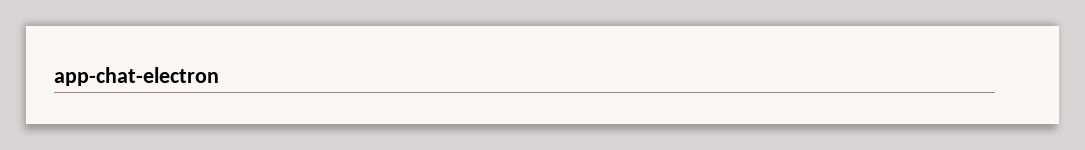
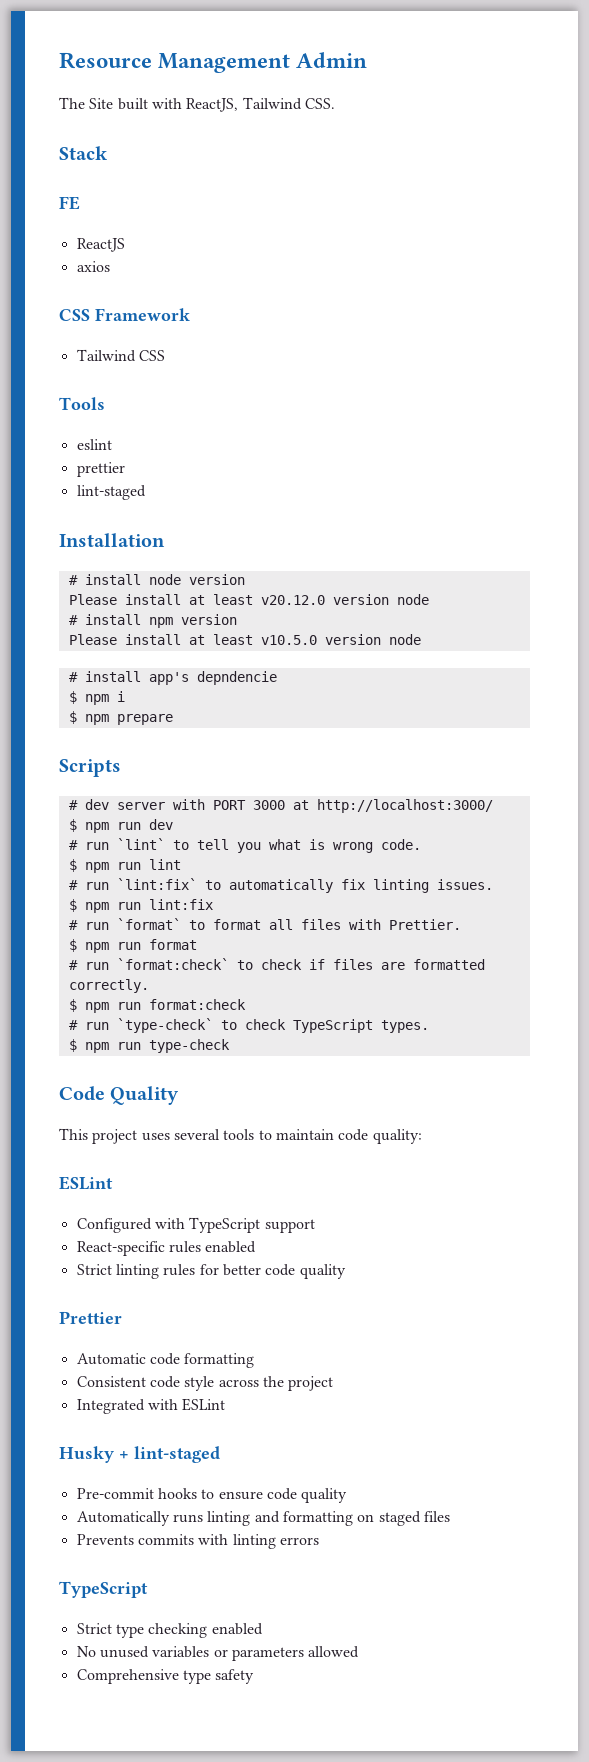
[54,67,219,86] app-chat-electron -> [59,52,368,73] [59,97,335,112] [59,146,108,160] [59,196,80,210] [76,238,125,252] [76,261,110,272] [59,308,190,321] [76,349,165,362] [59,397,105,410] [76,439,112,450] [76,462,125,477] [76,485,146,500] [59,533,165,547] [68,574,245,585] [68,594,429,605] [68,614,237,628] [68,634,421,645] [68,671,277,685] [68,691,125,705] [68,711,173,725] [59,759,121,777] [68,799,493,813] [68,819,173,833] [68,838,421,853] [68,859,181,873] [68,878,493,893] [68,899,213,913] [68,918,461,930] [68,939,197,953] [68,958,485,970] [68,979,149,993] [68,999,246,1013] [68,1018,429,1033] [68,1039,230,1053] [59,1086,180,1105] [59,1128,422,1144] [59,1176,113,1190] [76,1217,315,1233] [76,1241,257,1256] [76,1264,346,1279] [59,1311,122,1324] [76,1353,255,1368] [76,1376,334,1391] [76,1398,226,1414] [59,1446,220,1463] [76,1488,348,1503] [76,1511,450,1526] [76,1534,319,1549] [59,1581,148,1598] [76,1623,263,1638] [76,1646,360,1661] [76,1669,255,1684] Resource Management Admin // The Site built with ReactJS, Tailwind CSS. // Stack // FE // ReactJS // axios // CSS Framework // Tailwind CSS // Tools // eslint // prettier // lint-staged // Installation // # install node version // Please install at least v20.12.0 version node // # install npm version // Please install at least v10.5.0 version node // # install app's depndencie // $ npm i // $ npm prepare // Scripts // # dev server with PORT 3000 at http://localhost:3000/ // $ npm run dev // # run `lint` to tell you what is wrong code. // $ npm run lint // # run `lint:fix` to automatically fix linting issues. // $ npm run lint:fix // # run `format` to format all files with Prettier. // $ npm run format // # run `format:check` to check if files are formatted correctly. // $ npm run format:check // # run `type-check` to check TypeScript types. // $ npm run type-check // Code Quality // This project uses several tools to maintain code quality: // ESLint // Configured with TypeScript support // React-specific rules enabled // Strict linting rules for better code quality // Prettier // Automatic code formatting // Consistent code style across the project // Integrated with ESLint // Husky + lint-staged // Pre-commit hooks to ensure code quality // Automatically runs linting and formatting on staged files // Prevents commits with linting errors // TypeScript // Strict type checking enabled // No unused variables or parameters allowed // Comprehensive type safety

